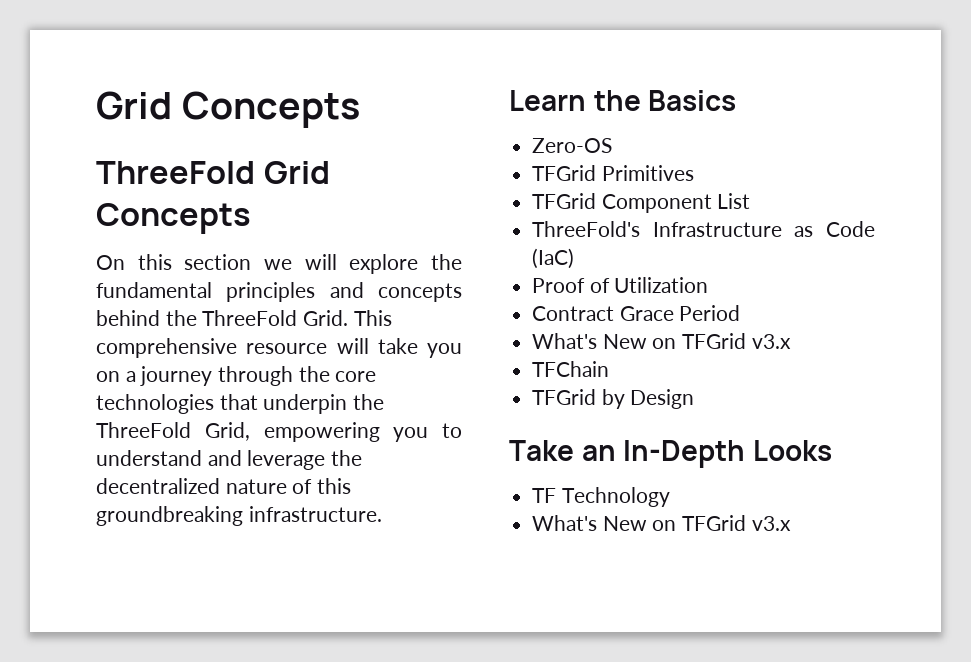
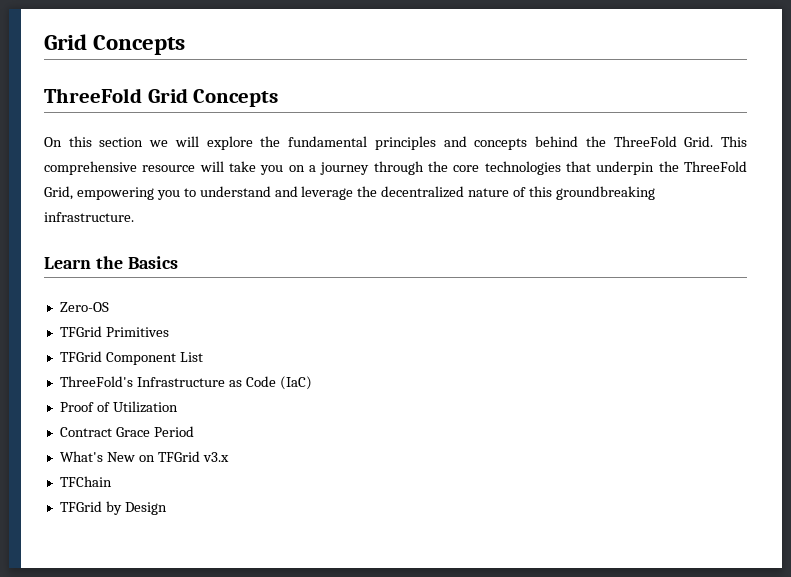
[509,440,832,468] [532,487,670,507] [532,515,791,531] // Take an In-Depth Looks // TF Technology // What's New on TFGrid v3.x -> (167, 508) none

